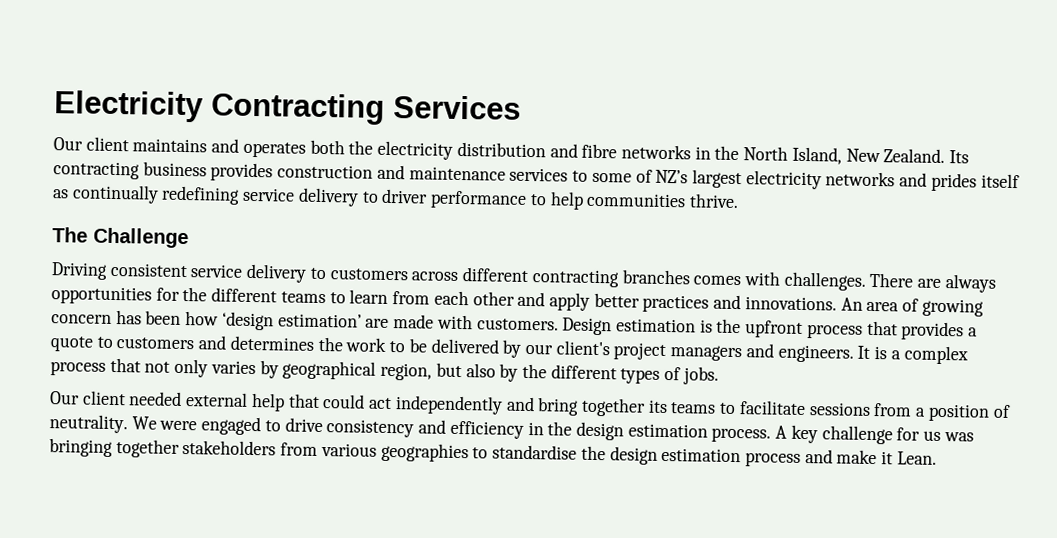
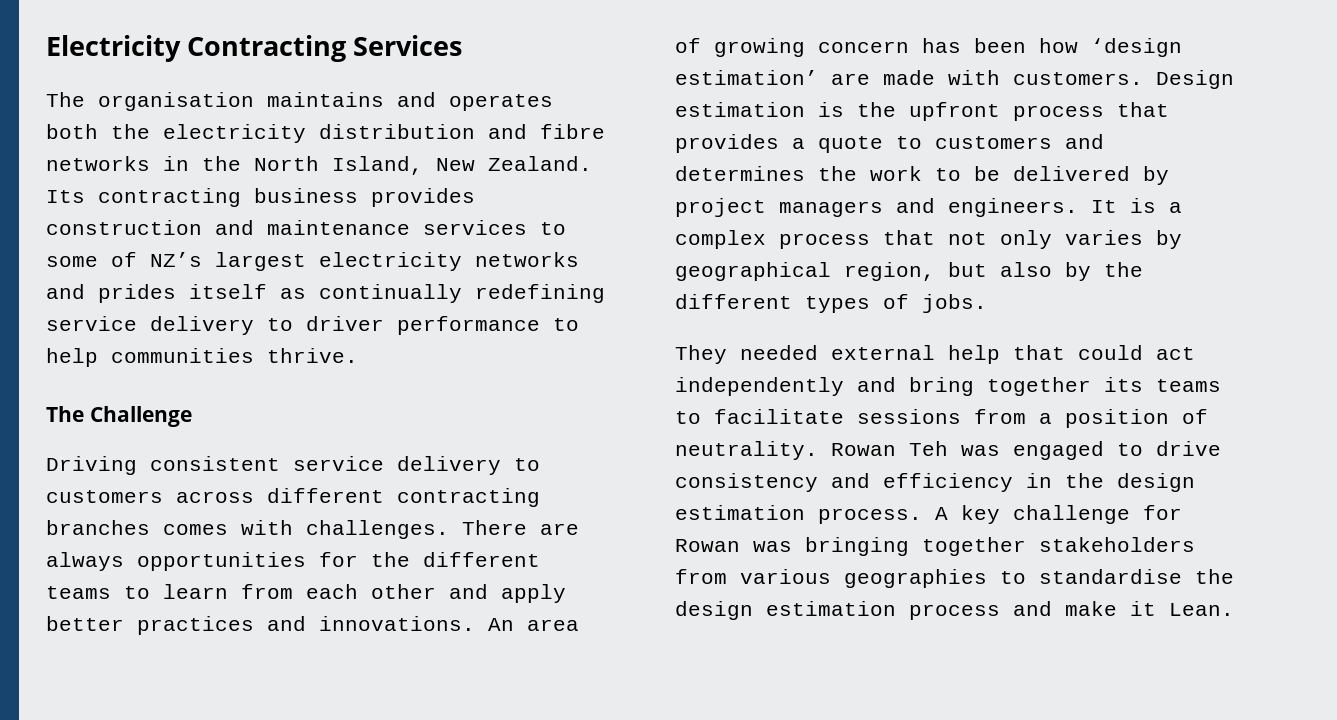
[53,136,129,152] Our client -> [46,92,254,111] The organisation
[524,340,610,356] our client's -> (1169, 175) none
[49,390,126,406] Our client -> [675,345,727,364] They
[131,416,198,431] We were -> [831,441,1000,456] Rowan Teh was
[923,430,942,442] us -> [675,539,740,552] Rowan

